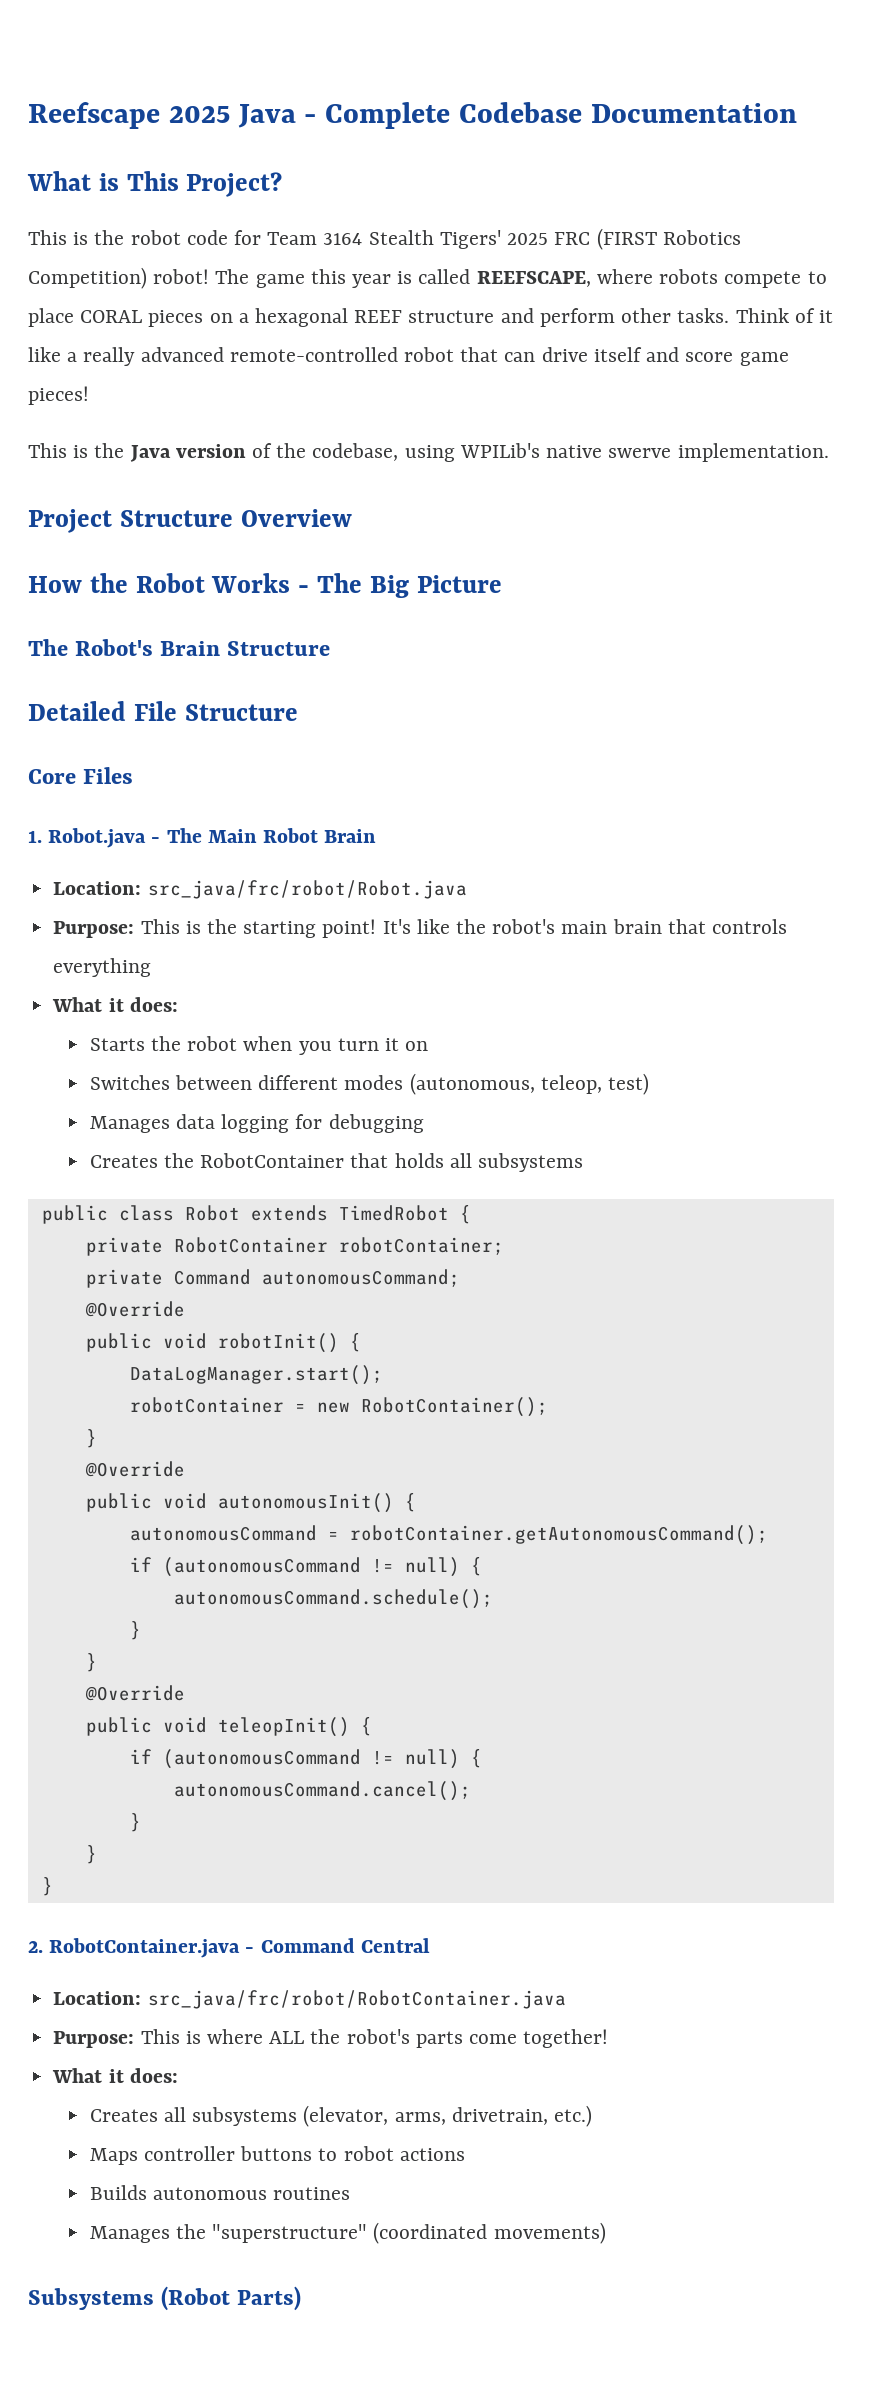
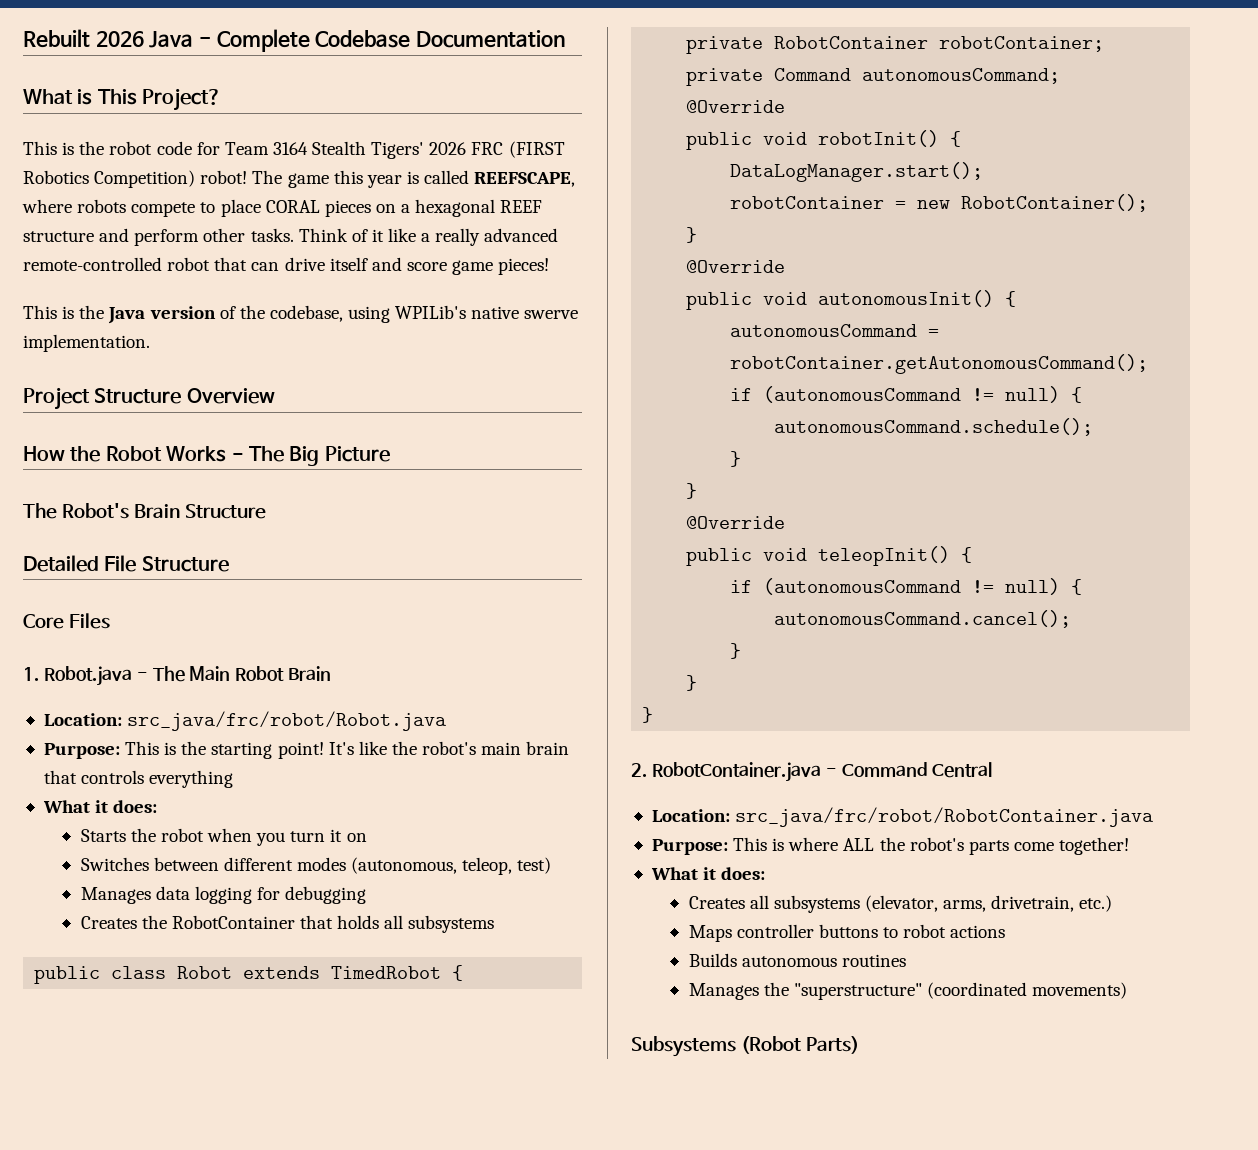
[28,102,230,129] Reefscape 2025 -> [23,29,144,48] Rebuilt 2026
[507,233,549,245] 2025 -> [429,142,467,155] 2026

